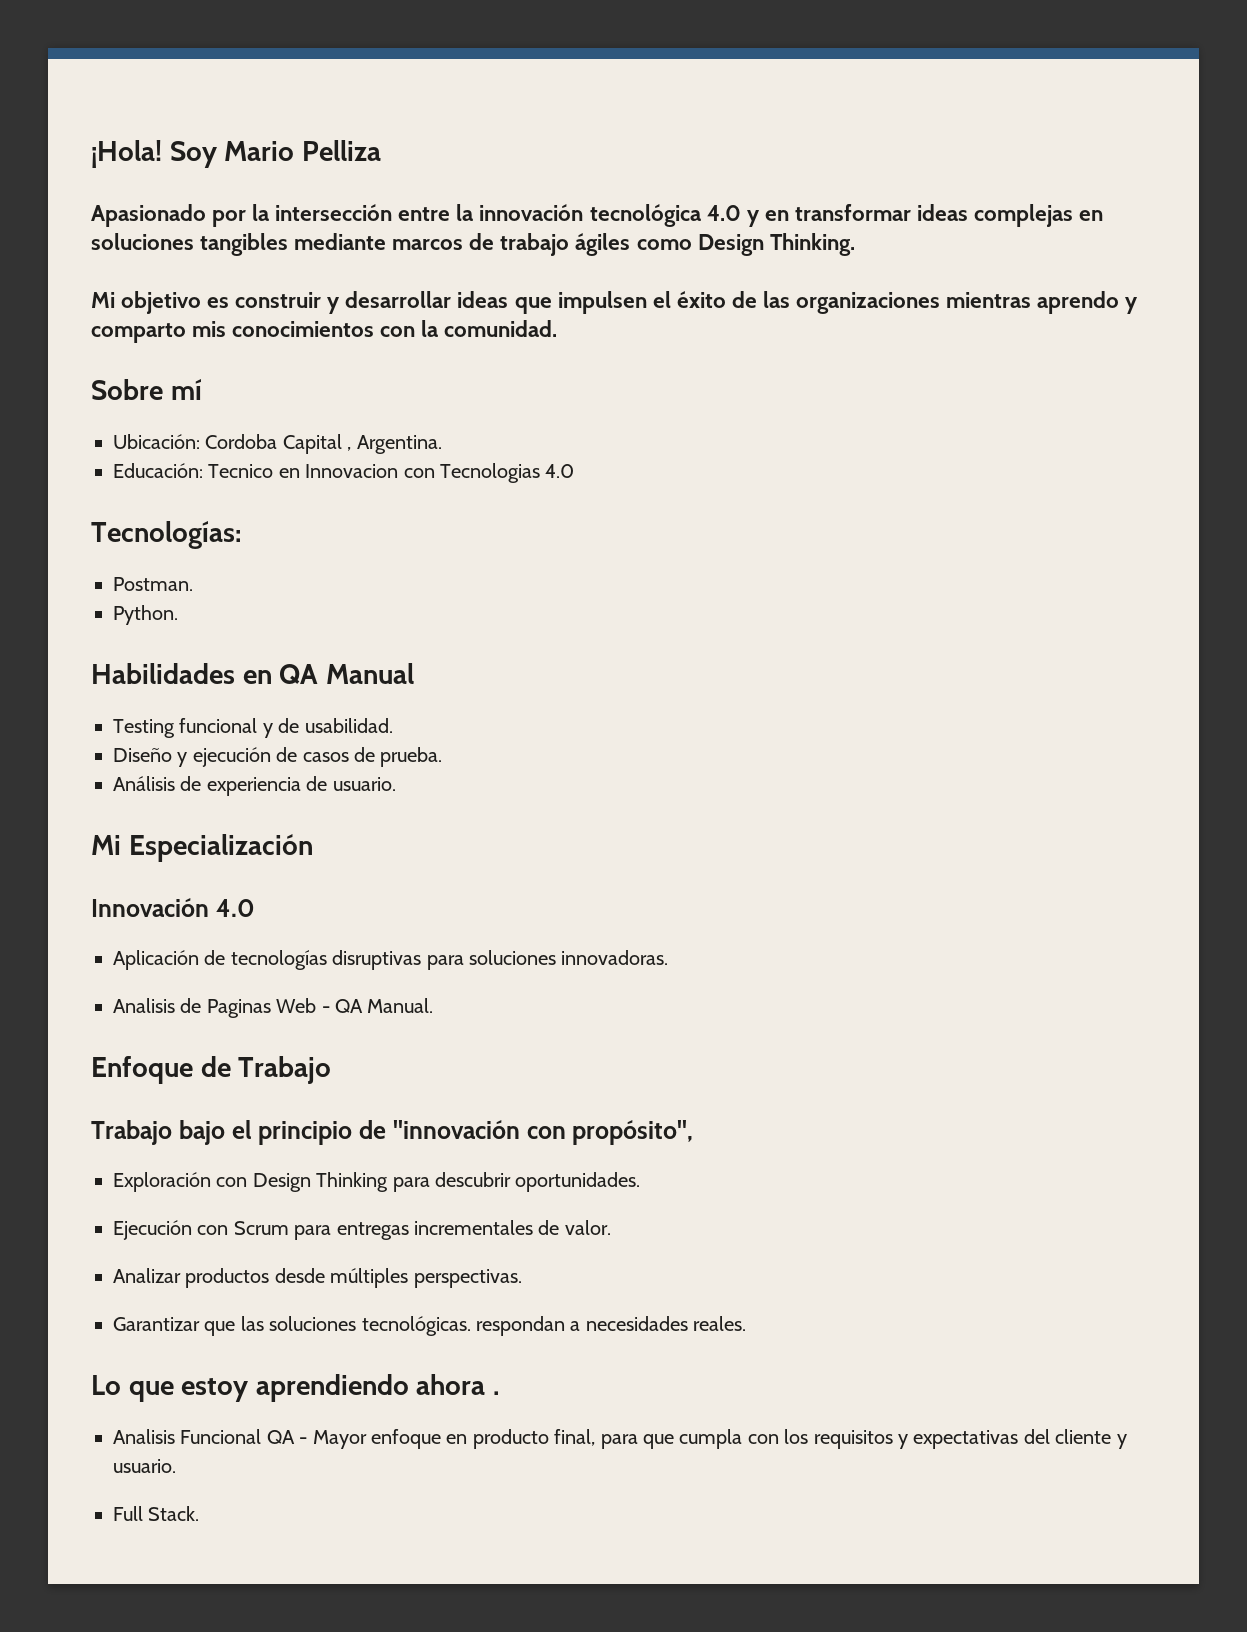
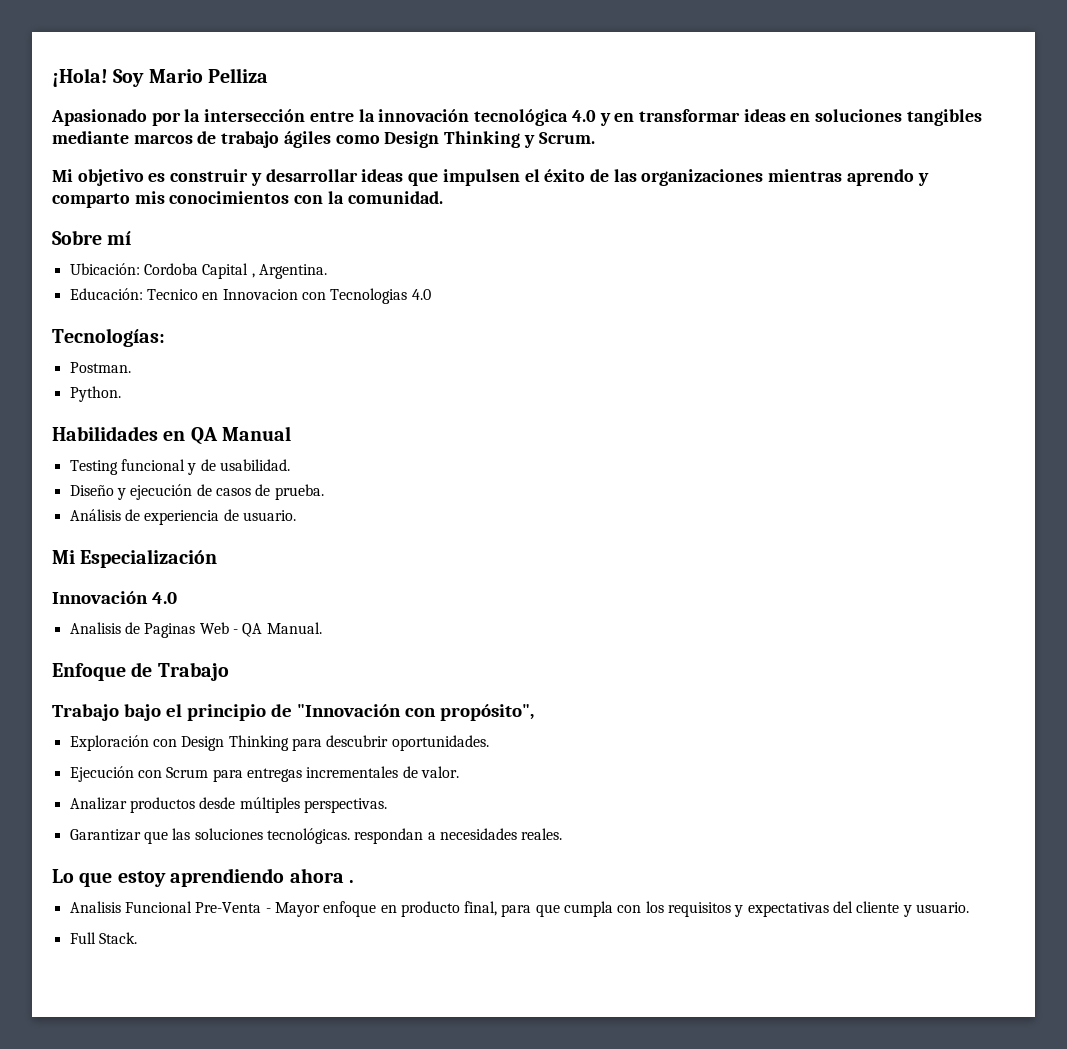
[973,204,1073,227] complejas -> (786, 115) none
[769,233,855,256] Thinking. -> [444,131,595,148] Thinking y Scrum.
[113,950,669,970] // Aplicación de tecnologías disruptivas para soluciones innovadoras. -> (177, 598) none
[392,1120,520,1139] "innovación -> [296,704,401,717] "Innovación
[266,1430,295,1444] QA -> [195,902,262,913] Pre-Venta

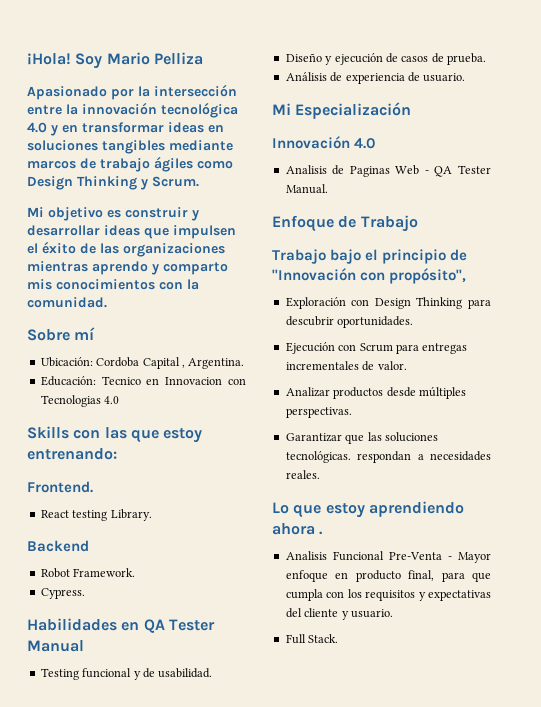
[52,328,165,347] [69,362,131,373] [69,386,121,402] Tecnologías: // Postman. // Python. -> [27,426,203,443] [27,448,117,460] [27,481,93,493] [40,509,152,521] [27,540,89,552] [40,568,136,578] [40,588,85,599] Skills con las que estoy entrenando: // Frontend. // React testing Library. // Backend // Robot Framework. // Cypress.
(218, 436) none -> [168,619,215,631] Tester
(263, 630) none -> [458,165,491,174] Tester

